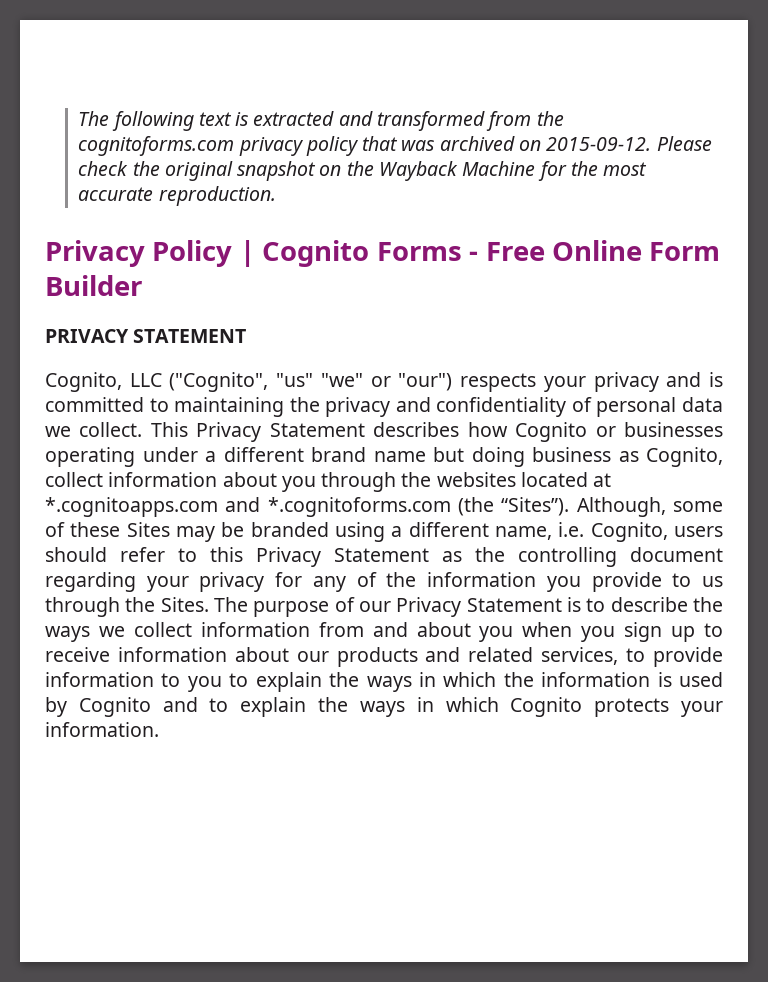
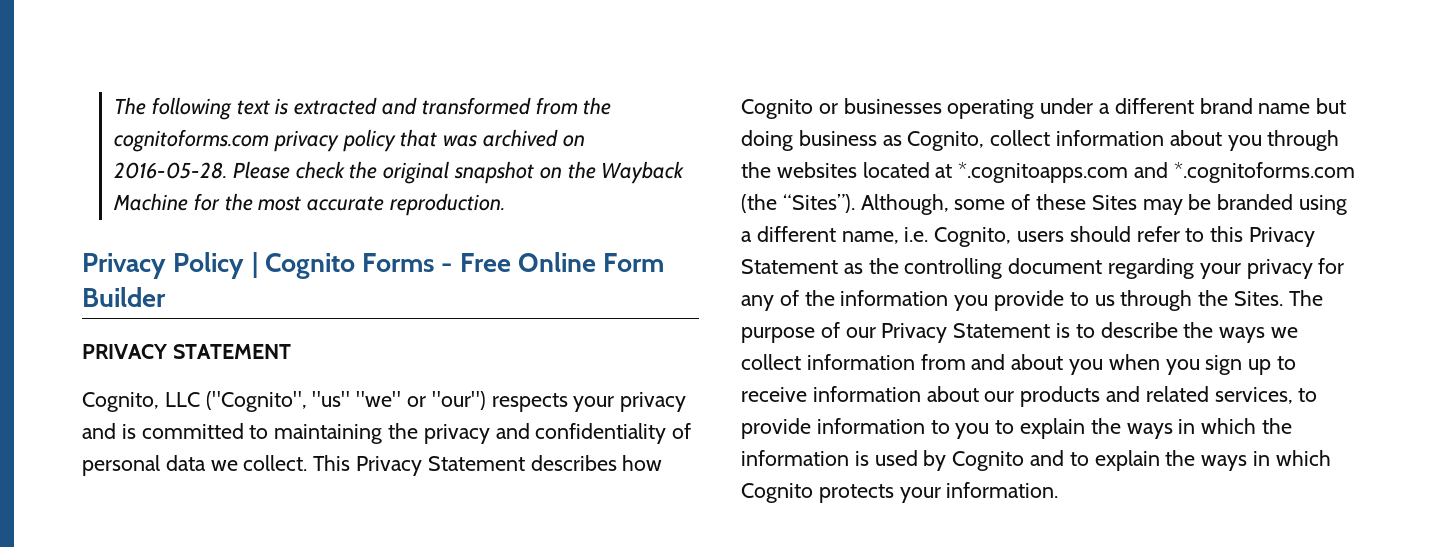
[546,137,652,151] 2015-09-12. -> [113,162,227,179] 2016-05-28.

